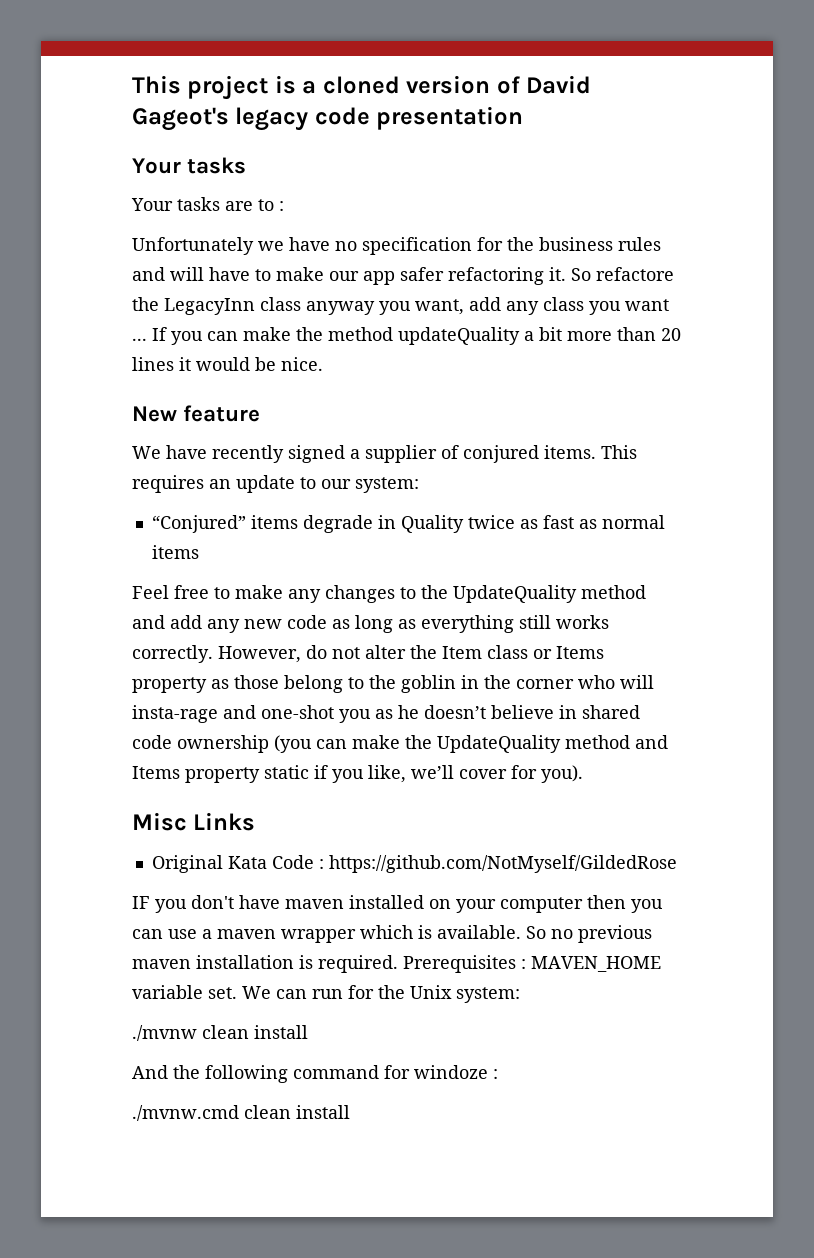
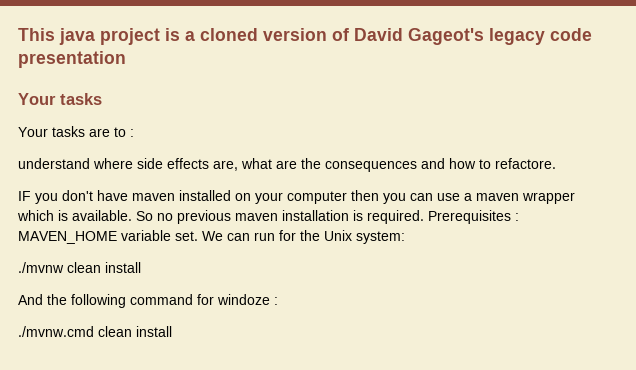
[132,75,181,94] This -> [18,28,95,45] This java
[132,237,661,255] [132,267,674,285] [132,297,669,315] [132,327,681,345] [132,357,323,371] [132,405,261,422] [132,445,637,463] [132,475,419,493] [151,515,665,533] [151,545,199,559] [132,585,646,603] [132,615,609,633] [132,645,604,663] [132,675,654,693] [132,705,640,723] [132,735,668,753] [132,765,583,783] [132,812,256,831] [151,855,677,873] Unfortunately we have no specification for the business rules and will have to make our app safer refactoring it. So refactore the LegacyInn class anyway you want, add any class you want ... If you can make the method updateQuality a bit more than 20 lines it would be nice. // New feature // We have recently signed a supplier of conjured items. This requires an update to our system: // “Conjured” items degrade in Quality twice as fast as normal items // Feel free to make any changes to the UpdateQuality method and add any new code as long as everything still works correctly. However, do not alter the Item class or Items property as those belong to the goblin in the corner who will insta-rage and one-shot you as he doesn’t believe in shared code ownership (you can make the UpdateQuality method and Items property static if you like, we’ll cover for you). // Misc Links // Original Kata Code : https://github.com/NotMyself/GildedRose -> [18,158,556,172] understand where side effects are, what are the consequences and how to refactore.

